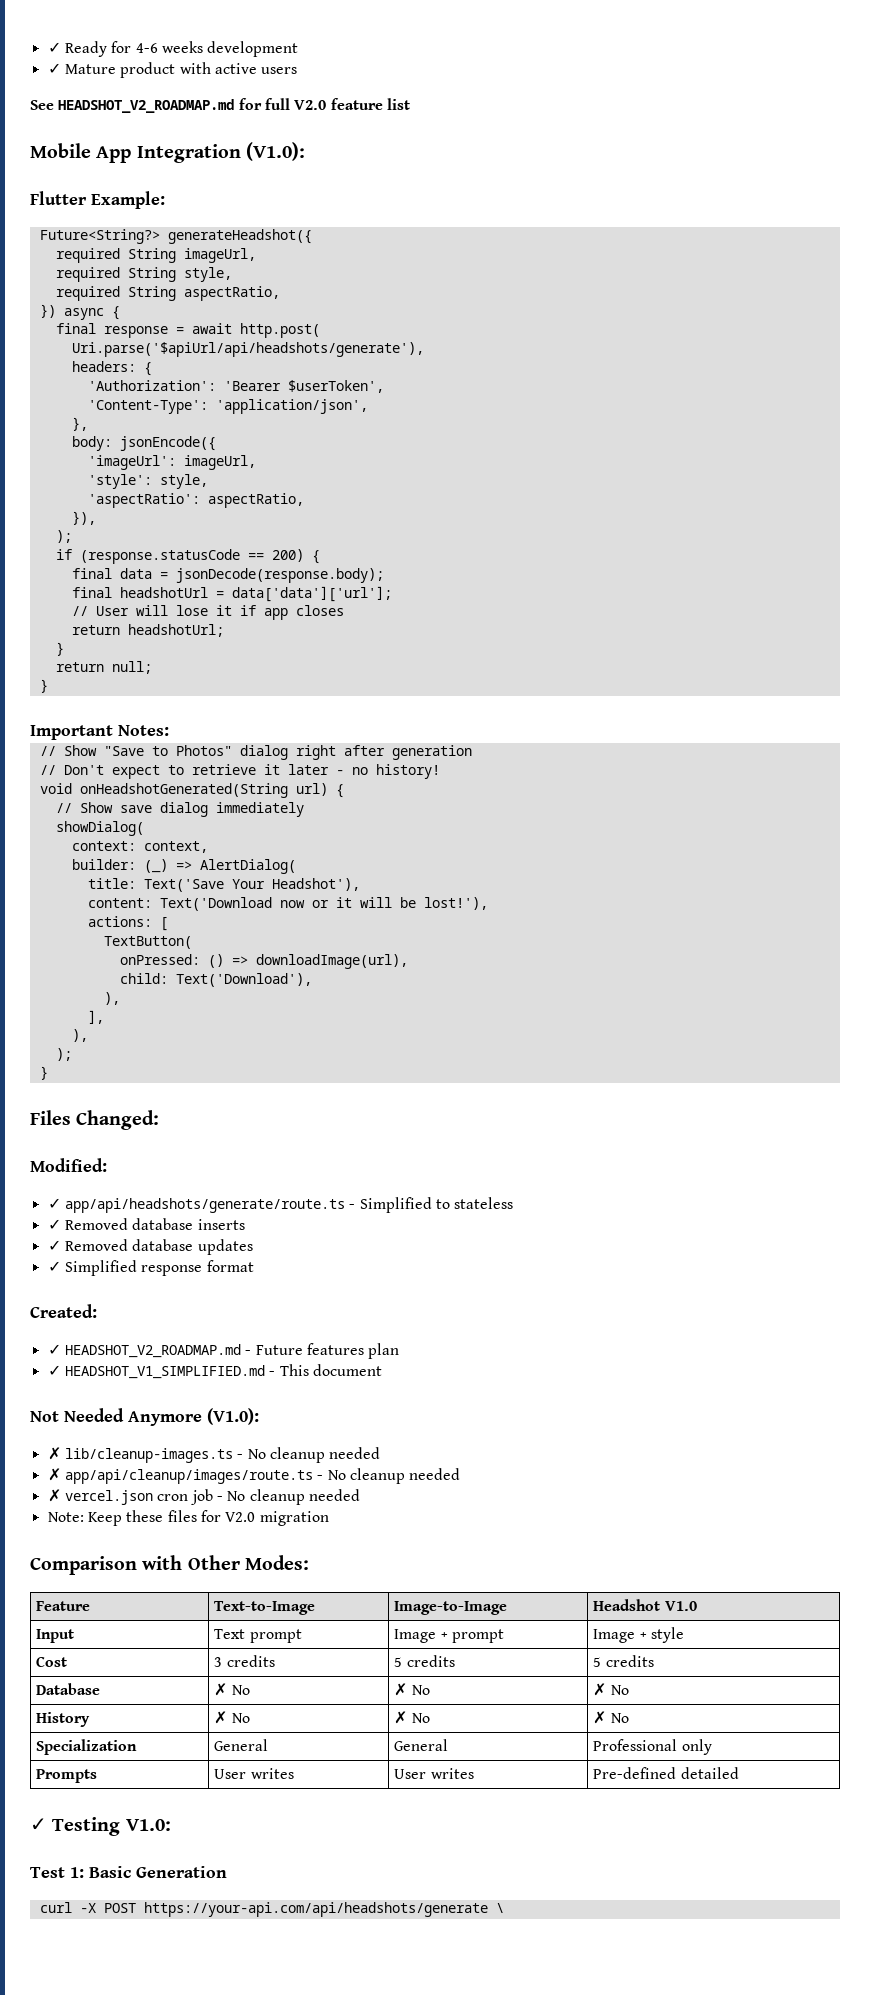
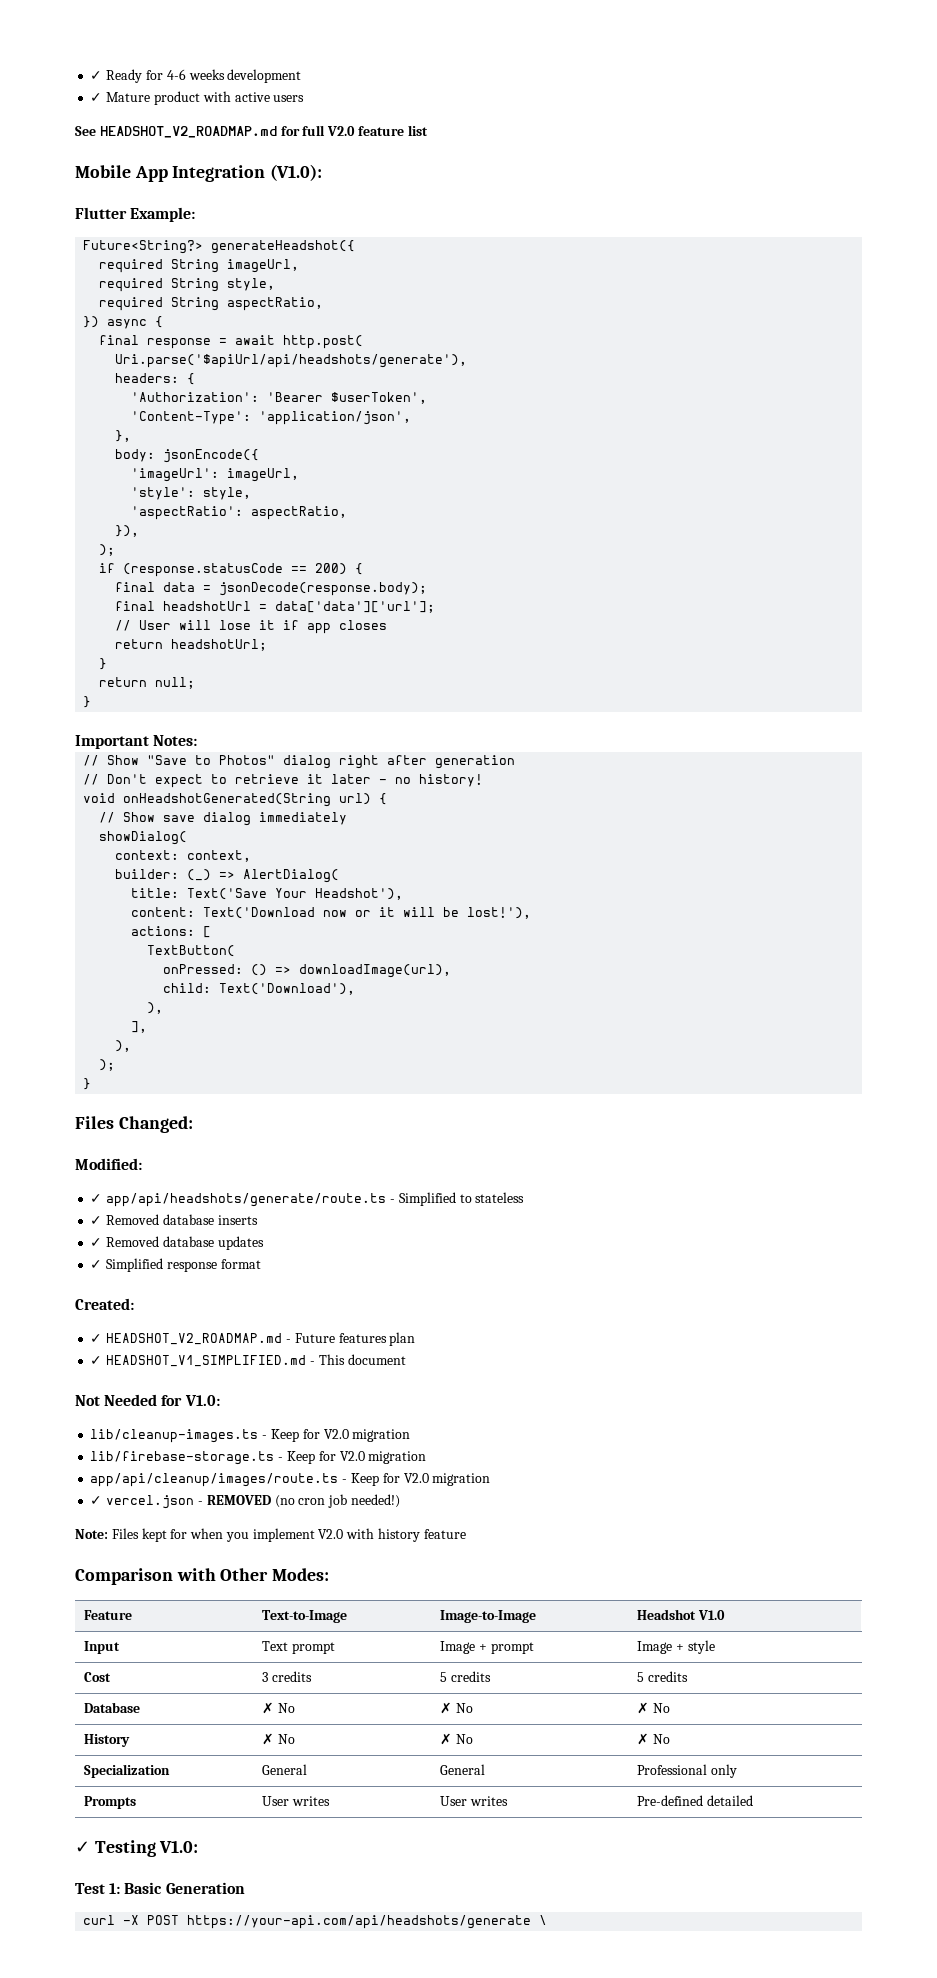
[128,1408,259,1426] [47,1447,381,1463] [47,1468,461,1484] [47,1489,360,1505] [47,1510,329,1526] Anymore (V1.0): // ✗ lib/cleanup-images.ts - No cleanup needed // ✗ app/api/cleanup/images/route.ts - No cleanup needed // ✗ vercel.json cron job - No cleanup needed // Note: Keep these files for V2.0 migration -> [161,1395,220,1406] [90,1429,411,1443] [90,1451,427,1465] [90,1473,491,1487] [90,1494,400,1509] [75,1528,466,1542] for V1.0: // lib/cleanup-images.ts - Keep for V2.0 migration // lib/firebase-storage.ts - Keep for V2.0 migration // app/api/cleanup/images/route.ts - Keep for V2.0 migration // ✓ vercel.json - REMOVED (no cron job needed!) // Note: Files kept for when you implement V2.0 with history feature

